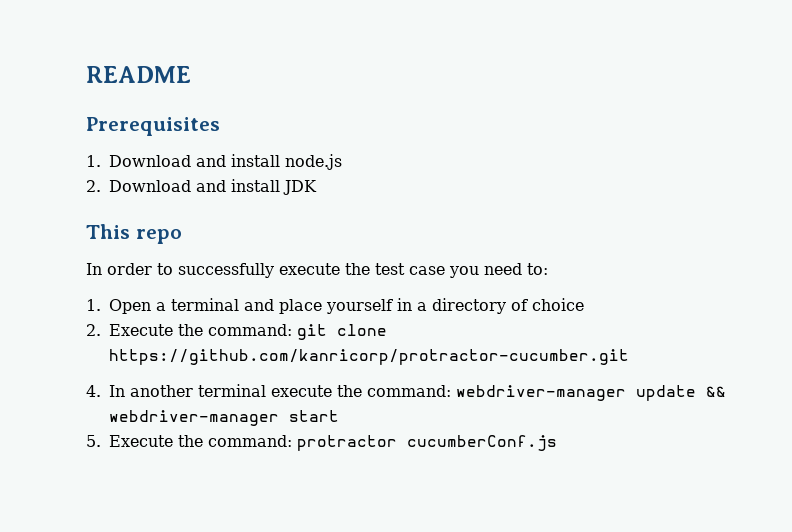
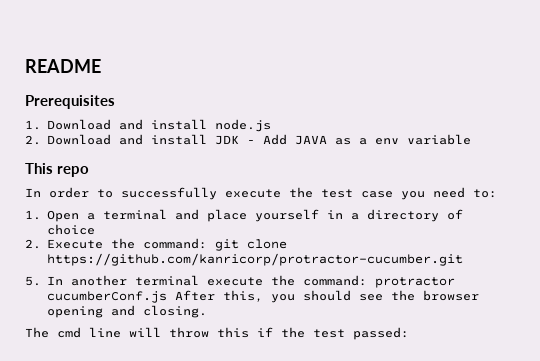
(317, 187) none -> [246,134,471,145] - Add JAVA as a env variable
[86,385,101,397] 4. -> [25,276,41,286] 5.
[456,385,726,401] [109,410,339,426] [86,435,557,451] webdriver-manager update && webdriver-manager start // 5. Execute the command: protractor cucumberConf.js -> [374,277,455,288] [46,290,479,303] [46,305,207,318] [25,327,409,340] protractor cucumberConf.js After this, you should see the browser opening and closing. // The cmd line will throw this if the test passed:

